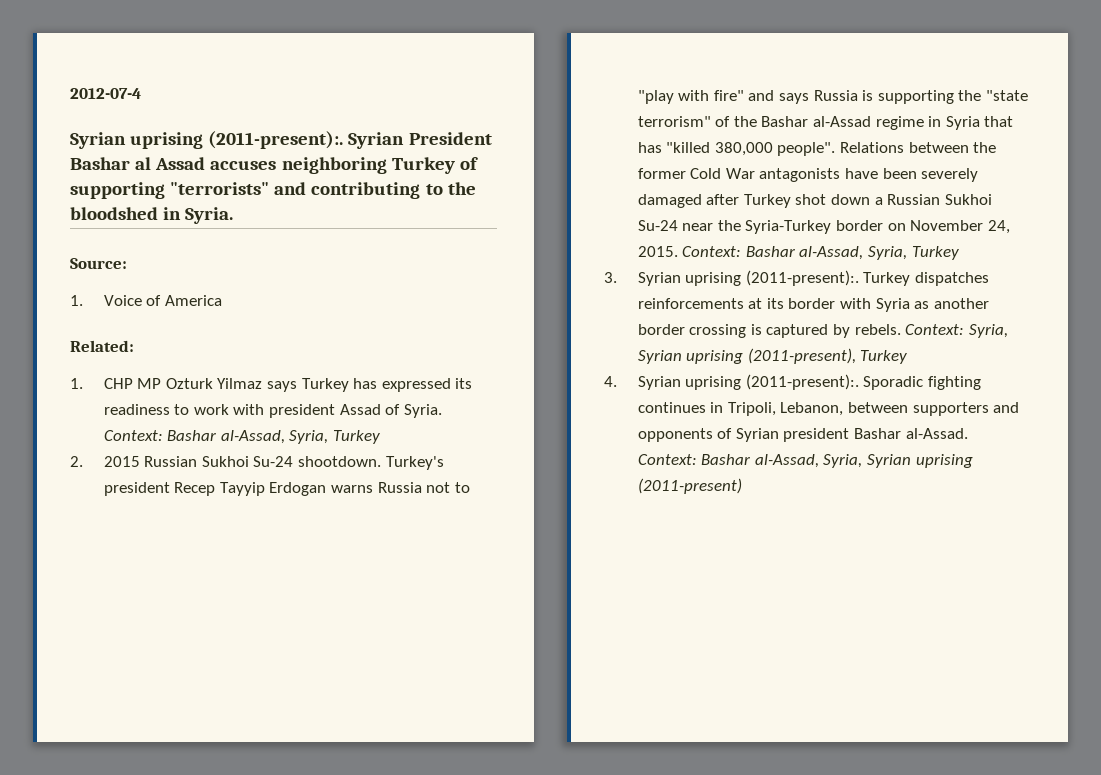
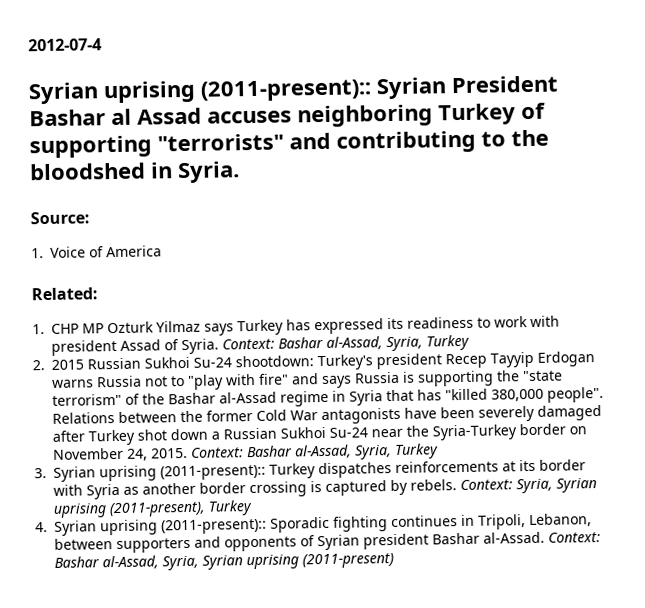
[208,131,344,149] (2011-present):. -> [200,79,372,102] (2011-present)::
[297,456,381,467] shootdown. -> [235,355,314,368] shootdown:
[745,270,859,286] (2011-present):. -> [160,464,266,481] (2011-present)::
[745,374,859,390] (2011-present):. -> [161,518,267,535] (2011-present)::

